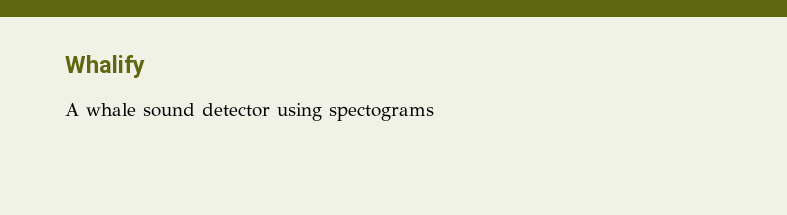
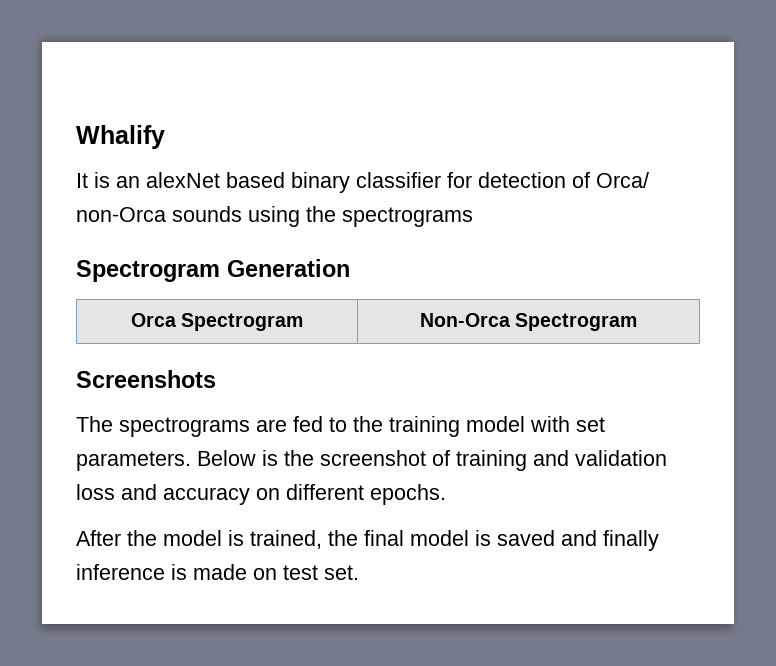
[65,103,434,121] A whale sound detector using spectograms -> [76,172,649,193] [76,206,473,227] [76,259,350,282] [130,313,304,331] [419,313,638,331] [76,370,216,388] [76,416,605,437] [76,450,667,471] [76,484,446,505] [76,530,659,551] [76,564,359,580] It is an alexNet based binary classifier for detection of Orca/ non-Orca sounds using the spectrograms // Spectrogram Generation // Orca Spectrogram | Non-Orca Spectrogram // Screenshots // The spectrograms are fed to the training model with set parameters. Below is the screenshot of training and validation loss and accuracy on different epochs. // After the model is trained, the final model is saved and finally inference is made on test set.

